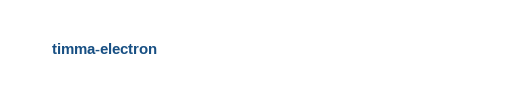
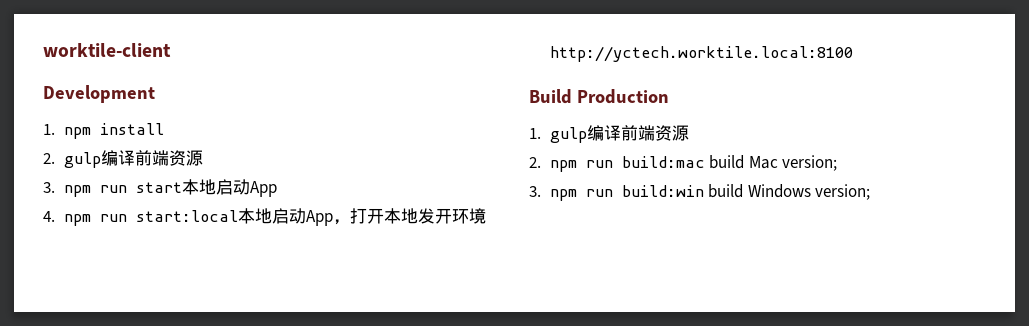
[52,43,157,54] timma-electron -> [43,43,171,57] [43,85,155,103] [43,123,164,139] [43,150,203,168] [43,179,277,197] [43,208,486,226] [549,46,853,62] [529,89,669,104] [529,125,689,143] [529,155,838,172] [529,184,871,201] worktile-client // Development // 1. npm install // 2. gulp编译前端资源 // 3. npm run start本地启动App // 4. npm run start:local本地启动App，打开本地发开环境http://yctech.worktile.local:8100 // Build Production // 1. gulp编译前端资源 // 2. npm run build:mac build Mac version; // 3. npm run build:win build Windows version;

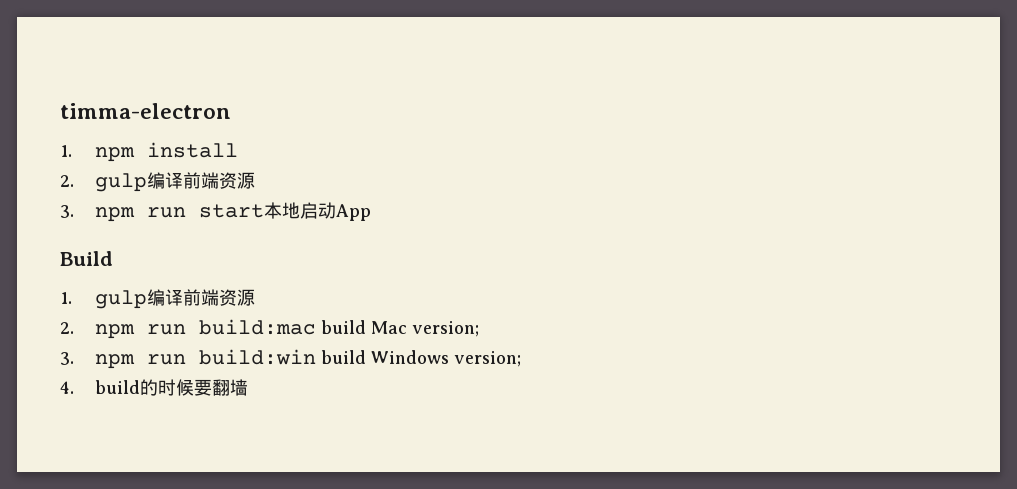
[43,43,171,57] [43,85,155,103] worktile-client // Development -> [60,103,231,119] timma-electron
[43,208,486,226] [549,46,853,62] // 4. npm run start:local本地启动App，打开本地发开环境http://yctech.worktile.local:8100 -> (372, 212) none
[576,89,669,104] Production -> (113, 258) none
(871, 192) none -> [60,379,249,396] // 4. build的时候要翻墙

